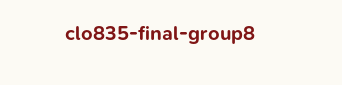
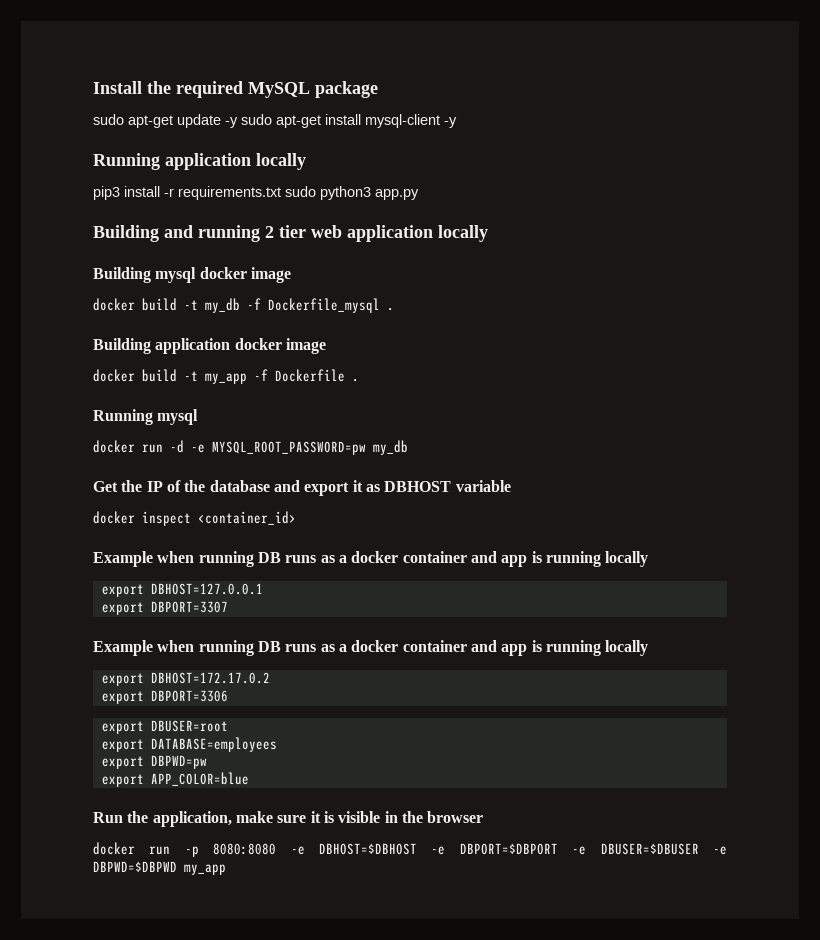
[65,25,255,44] clo835-final-group8 -> [93,81,378,98] [93,114,457,128] [93,153,306,170] [93,186,419,200] [93,225,488,242] [93,267,291,283] [93,298,394,313] [93,338,326,354] [93,369,359,384] [93,409,199,425] [93,440,408,455] [93,480,511,496] [93,511,296,526] [93,551,649,567] [101,583,263,597] [101,601,228,615] [93,640,649,656] [101,672,270,686] [101,690,228,704] [101,720,228,734] [101,737,277,752] [101,755,207,769] [101,772,249,787] [93,811,484,827] [93,842,727,857] [93,861,226,875] Install the required MySQL package // sudo apt-get update -y sudo apt-get install mysql-client -y // Running application locally // pip3 install -r requirements.txt sudo python3 app.py // Building and running 2 tier web application locally // Building mysql docker image // docker build -t my_db -f Dockerfile_mysql . // Building application docker image // docker build -t my_app -f Dockerfile . // Running mysql // docker run -d -e MYSQL_ROOT_PASSWORD=pw my_db // Get the IP of the database and export it as DBHOST variable // docker inspect <container_id> // Example when running DB runs as a docker container and app is running locally // export DBHOST=127.0.0.1 // export DBPORT=3307 // Example when running DB runs as a docker container and app is running locally // export DBHOST=172.17.0.2 // export DBPORT=3306 // export DBUSER=root // export DATABASE=employees // export DBPWD=pw // export APP_COLOR=blue // Run the application, make sure it is visible in the browser // docker run -p 8080:8080 -e DBHOST=$DBHOST -e DBPORT=$DBPORT -e DBUSER=$DBUSER -e DBPWD=$DBPWD my_app

